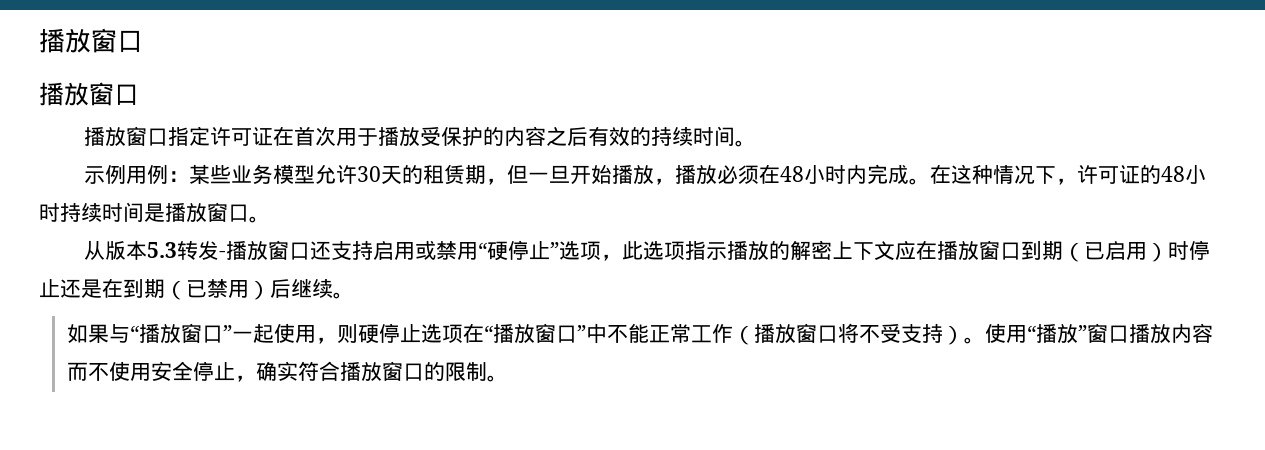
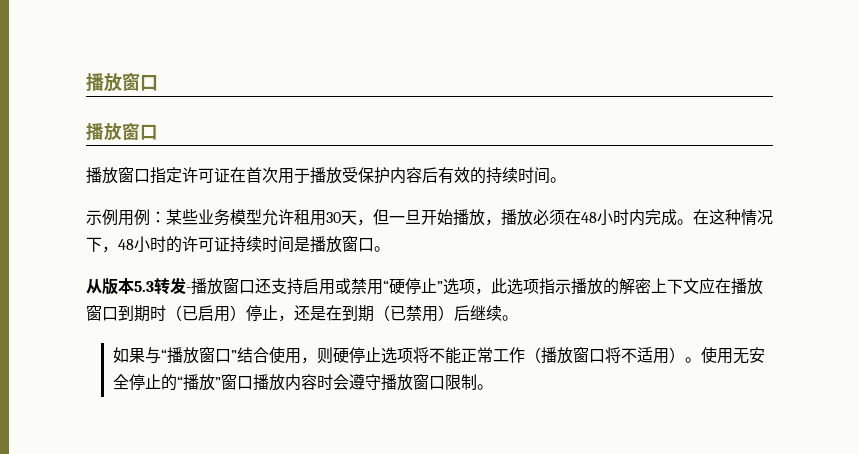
[482,126,567,146] 的内容之 -> [390,167,422,184] 内容
[356,164,486,185] 30天的租赁期 -> [294,209,357,226] 租用30天
[1076,165,1206,184] [39,203,60,222] 许可证的48小时 -> [118,236,230,253] 48小时的许可证
(1063, 250) none -> [150,305,166,321] 时
[1167,240,1210,260] [39,279,60,298] 时停止 -> [246,305,294,322] 停止，
[231,324,274,344] 一起 -> [236,347,269,363] 结合
[462,323,607,344] 在“播放窗口”中 -> [412,347,429,363] 将
[879,323,943,343] 受支持 -> [636,347,669,364] 适用
(1027, 334) none -> [732,347,765,364] [112,374,177,391] 无安全停止的
[66,361,445,382] 而不使用安全停止，确实符合播放窗口的 -> [316,374,445,391] 时会遵守播放窗口

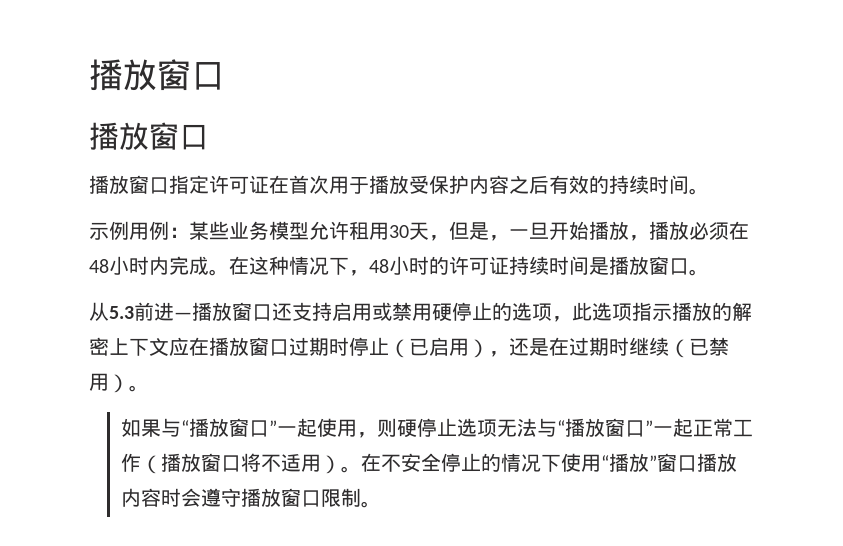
(422, 175) none -> [509,175,529,194] 之
(389, 217) none -> [469,222,509,241] 是，
[102,277,191,295] 版本5.3转发- -> [109,302,192,321] 5.3前进—
[383,278,443,294] “硬停止” -> [432,302,512,322] 硬停止的
[118,305,166,322] 到期时 -> [289,337,389,356] 过期时停止
[246,305,278,321] 停止 -> (489, 348) none
[342,305,374,322] 到期 -> [569,337,669,356] 过期时继续
[454,305,502,321] 后继续 -> (129, 383) none
[236,347,269,363] 结合 -> [276,418,317,437] 一起
[412,347,461,364] 将不能 -> [496,418,693,437] 无法与“播放窗口”一起
[700,347,749,364] 使用无 -> [360,453,401,472] 在不
(177, 382) none -> [500,453,601,472] 情况下使用

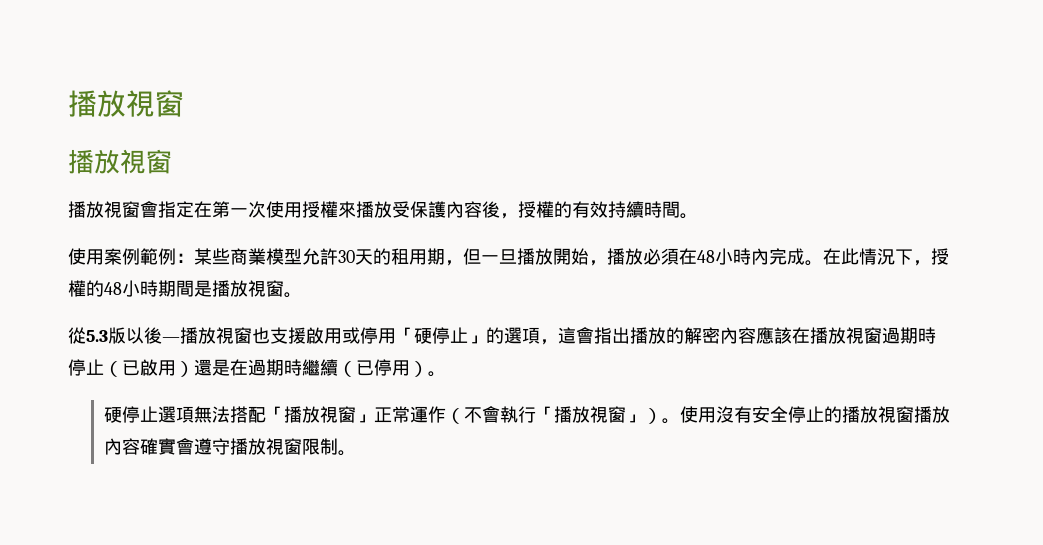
[89,59,225,91] [89,122,209,150] [89,175,709,195] [89,221,629,241] 播放窗口 // 播放窗口 // 播放窗口指定许可证在首次用于播放受保护内容之后有效的持续时间。 // 示例用例：某些业务模型允许租用30天，但是，一旦开始播放 -> [68,90,184,117] [68,149,172,174] [68,201,698,219] [68,248,589,266] 播放視窗 // 播放視窗 // 播放視窗會指定在第一次使用授權來播放受保護內容後，授權的有效持續時間。 // 使用案例範例：某些商業模型允許30天的租用期，但一旦播放開始
[709,222,729,240] 须 -> [661,248,679,265] 須
[129,256,169,275] 时内 -> [733,248,769,265] 時內
[249,256,709,276] [89,302,752,322] [89,337,729,358] [89,373,149,393] [120,418,753,438] [120,453,737,474] [120,488,201,507] 这种情况下，48小时的许可证持续时间是播放窗口。 // 从5.3前进—播放窗口还支持启用或禁用硬停止的选项，此选项指示播放的解密上下文应在播放窗口过期时停止（已启用），还是在过期时继续（已禁用）。 // 如果与“播放窗口”一起使用，则硬停止选项无法与“播放窗口”一起正常工作（播放窗口将不适用）。在不安全停止的情况下使用“播放”窗口播放内容时会 -> [841,248,949,266] [68,280,302,298] [68,327,936,345] [68,359,446,377] [103,406,950,424] [103,438,194,455] 此情況下，授權的48小時期間是播放視窗。 // 從5.3版以後—播放視窗也支援啟用或停用「硬停止」的選項，這會指出播放的解密內容應該在播放視窗過期時停止（已啟用）還是在過期時繼續（已停用）。 // 硬停止選項無法搭配「播放視窗」正常運作（不會執行「播放視窗」）。使用沒有安全停止的播放視窗播放內容確實會
[280,488,321,507] 窗口 -> [265,438,302,455] 視窗

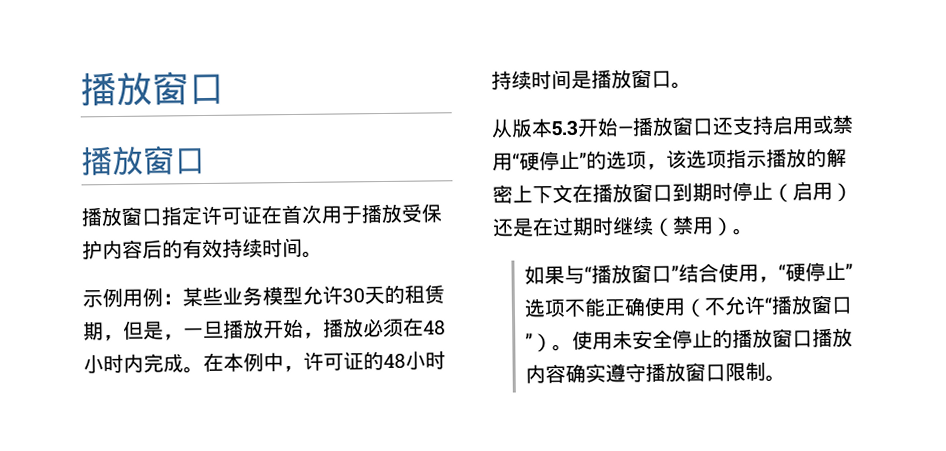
[68,90,184,117] [68,149,172,174] [68,201,554,219] 播放視窗 // 播放視窗 // 播放視窗會指定在第一次使用授權來播放受保護內容後，授權 -> [80,71,225,107] [81,145,206,176] [81,203,442,227] [82,239,163,260] 播放窗口 // 播放窗口 // 播放窗口指定许可证在首次用于播放受保护内容后
[626,201,698,219] [68,248,481,266] 續時間。 // 使用案例範例：某些商業模型允許30天的租用期，但 -> [242,237,323,258] [82,284,445,308] [83,320,184,342] 续时间。 // 示例用例：某些业务模型允许30天的租赁期，但是，
[553,248,571,265] 開 -> [263,320,284,339] 开
[661,248,679,265] 須 -> [383,318,404,338] 须
[733,248,769,265] 時內 -> [103,353,144,374] 时内
[841,248,949,266] [68,280,302,298] [68,327,936,345] [68,359,446,377] [103,406,644,424] 此情況下，授權的48小時期間是播放視窗。 // 從5.3版以後—播放視窗也支援啟用或停用「硬停止」的選項，這會指出播放的解密內容應該在播放視窗過期時停止（已啟用）還是在過期時繼續（已停用）。 // 硬停止選項無法搭配「播放視窗」正常運作（不會執行「播放視窗」 -> [223,350,446,373] [491,68,692,90] [491,114,853,138] [492,147,847,172] [492,181,853,204] [492,215,754,237] [524,261,854,285] [524,294,854,318] [525,333,534,349] 本例中，许可证的48小时持续时间是播放窗口。 // 从版本5.3开始—播放窗口还支持启用或禁用“硬停止”的选项，该选项指示播放的解密上下文在播放窗口到期时停止（启用）还是在过期时继续（禁用）。 // 如果与“播放窗口”结合使用，“硬停止”选项不能正确使用（不允许“播放窗口”
[715,406,752,423] 沒有 -> [612,330,634,350] 未
[877,406,950,423] [103,438,194,455] 視窗播放內容確實會 -> [772,327,854,348] [525,363,607,384] 窗口播放内容确实
[265,438,302,455] 視窗 -> [685,362,727,382] 窗口

